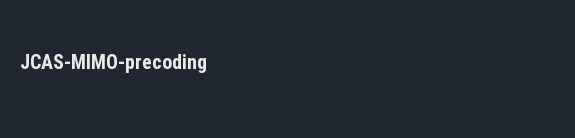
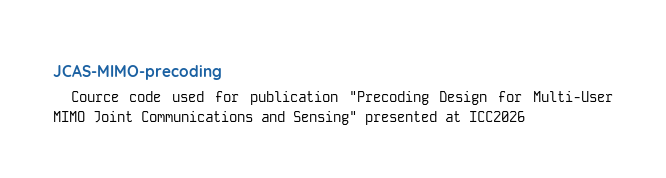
(207, 63) none -> [70,91,614,105] [53,111,525,125] // Cource code used for publication "Precoding Design for Multi-User MIMO Joint Communications and Sensing" presented at ICC2026

